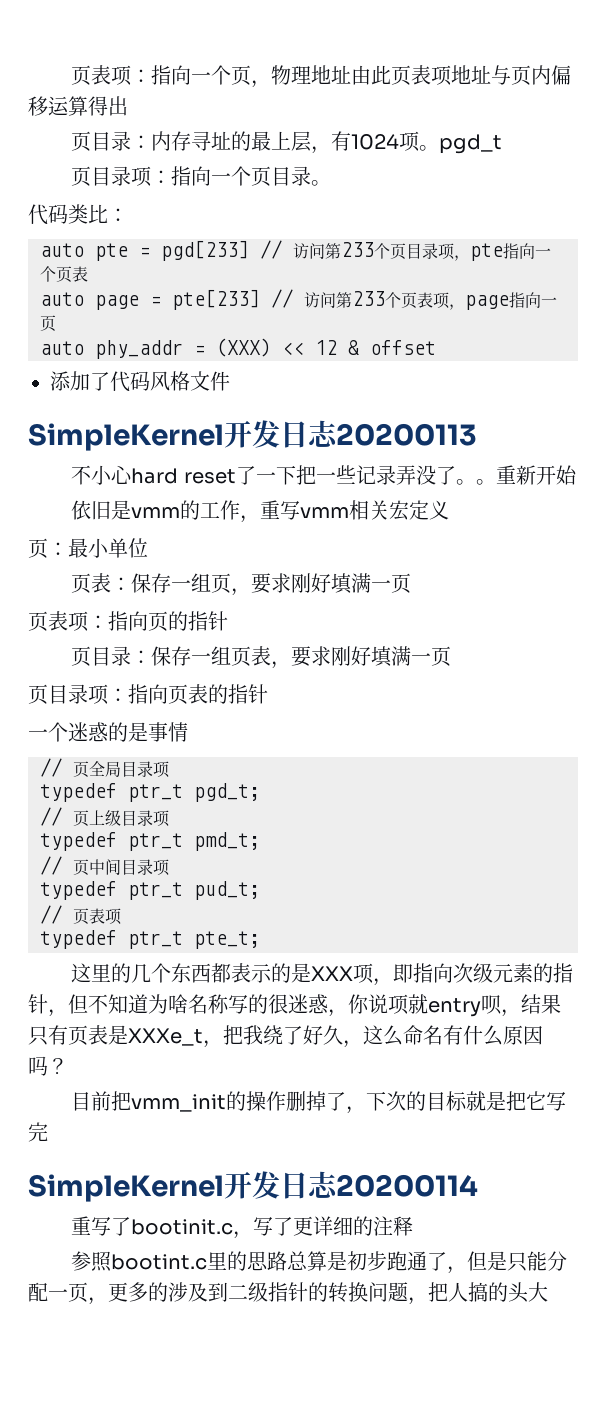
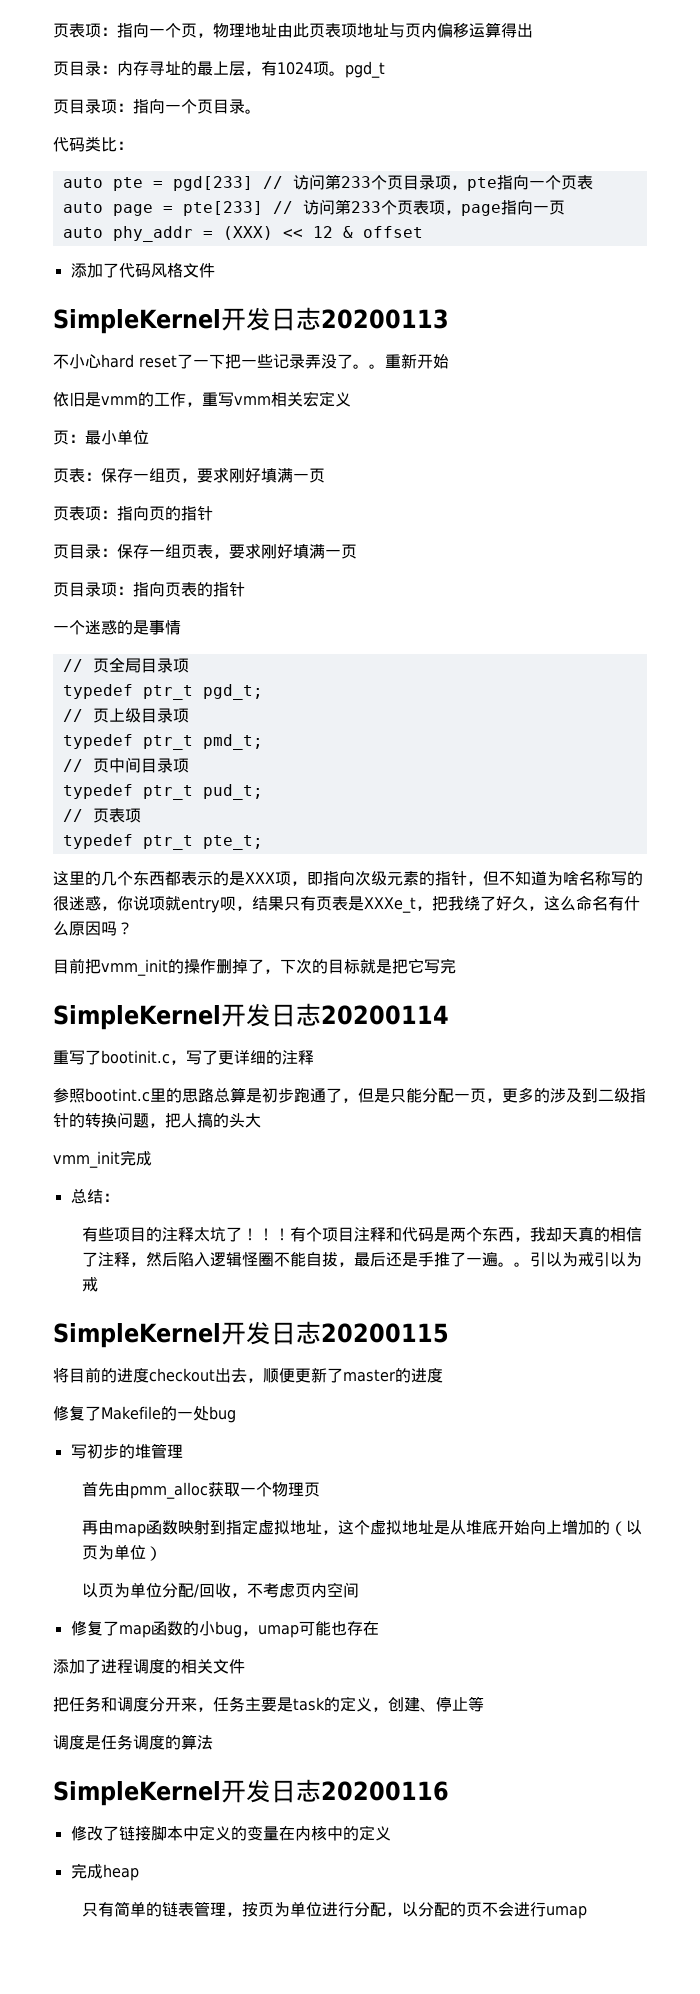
(548, 1292) none -> [53,1150,152,1168] [70,1189,119,1204] [81,1227,642,1242] [81,1252,642,1267] [81,1277,98,1292] [53,1321,449,1348] [53,1367,443,1383] [53,1405,236,1423] [70,1443,183,1459] [81,1482,320,1499] [81,1519,642,1537] [81,1544,162,1561] [81,1582,359,1598] [70,1620,379,1638] [53,1659,245,1674] [53,1696,484,1712] [53,1734,213,1750] [53,1779,449,1806] [70,1825,391,1841] [70,1863,139,1881] [81,1901,587,1919] // vmm_init完成 // 总结： // 有些项目的注释太坑了！！！有个项目注释和代码是两个东西，我却天真的相信了注释，然后陷入逻辑怪圈不能自拔，最后还是手推了一遍。。引以为戒引以为戒 // SimpleKernel开发日志20200115 // 将目前的进度checkout出去，顺便更新了master的进度 // 修复了Makefile的一处bug // 写初步的堆管理 // 首先由pmm_alloc获取一个物理页 // 再由map函数映射到指定虚拟地址，这个虚拟地址是从堆底开始向上增加的（以页为单位） // 以页为单位分配/回收，不考虑页内空间 // 修复了map函数的小bug，umap可能也存在 // 添加了进程调度的相关文件 // 把任务和调度分开来，任务主要是task的定义，创建、停止等 // 调度是任务调度的算法 // SimpleKernel开发日志20200116 // 修改了链接脚本中定义的变量在内核中的定义 // 完成heap // 只有简单的链表管理，按页为单位进行分配，以分配的页不会进行umap

